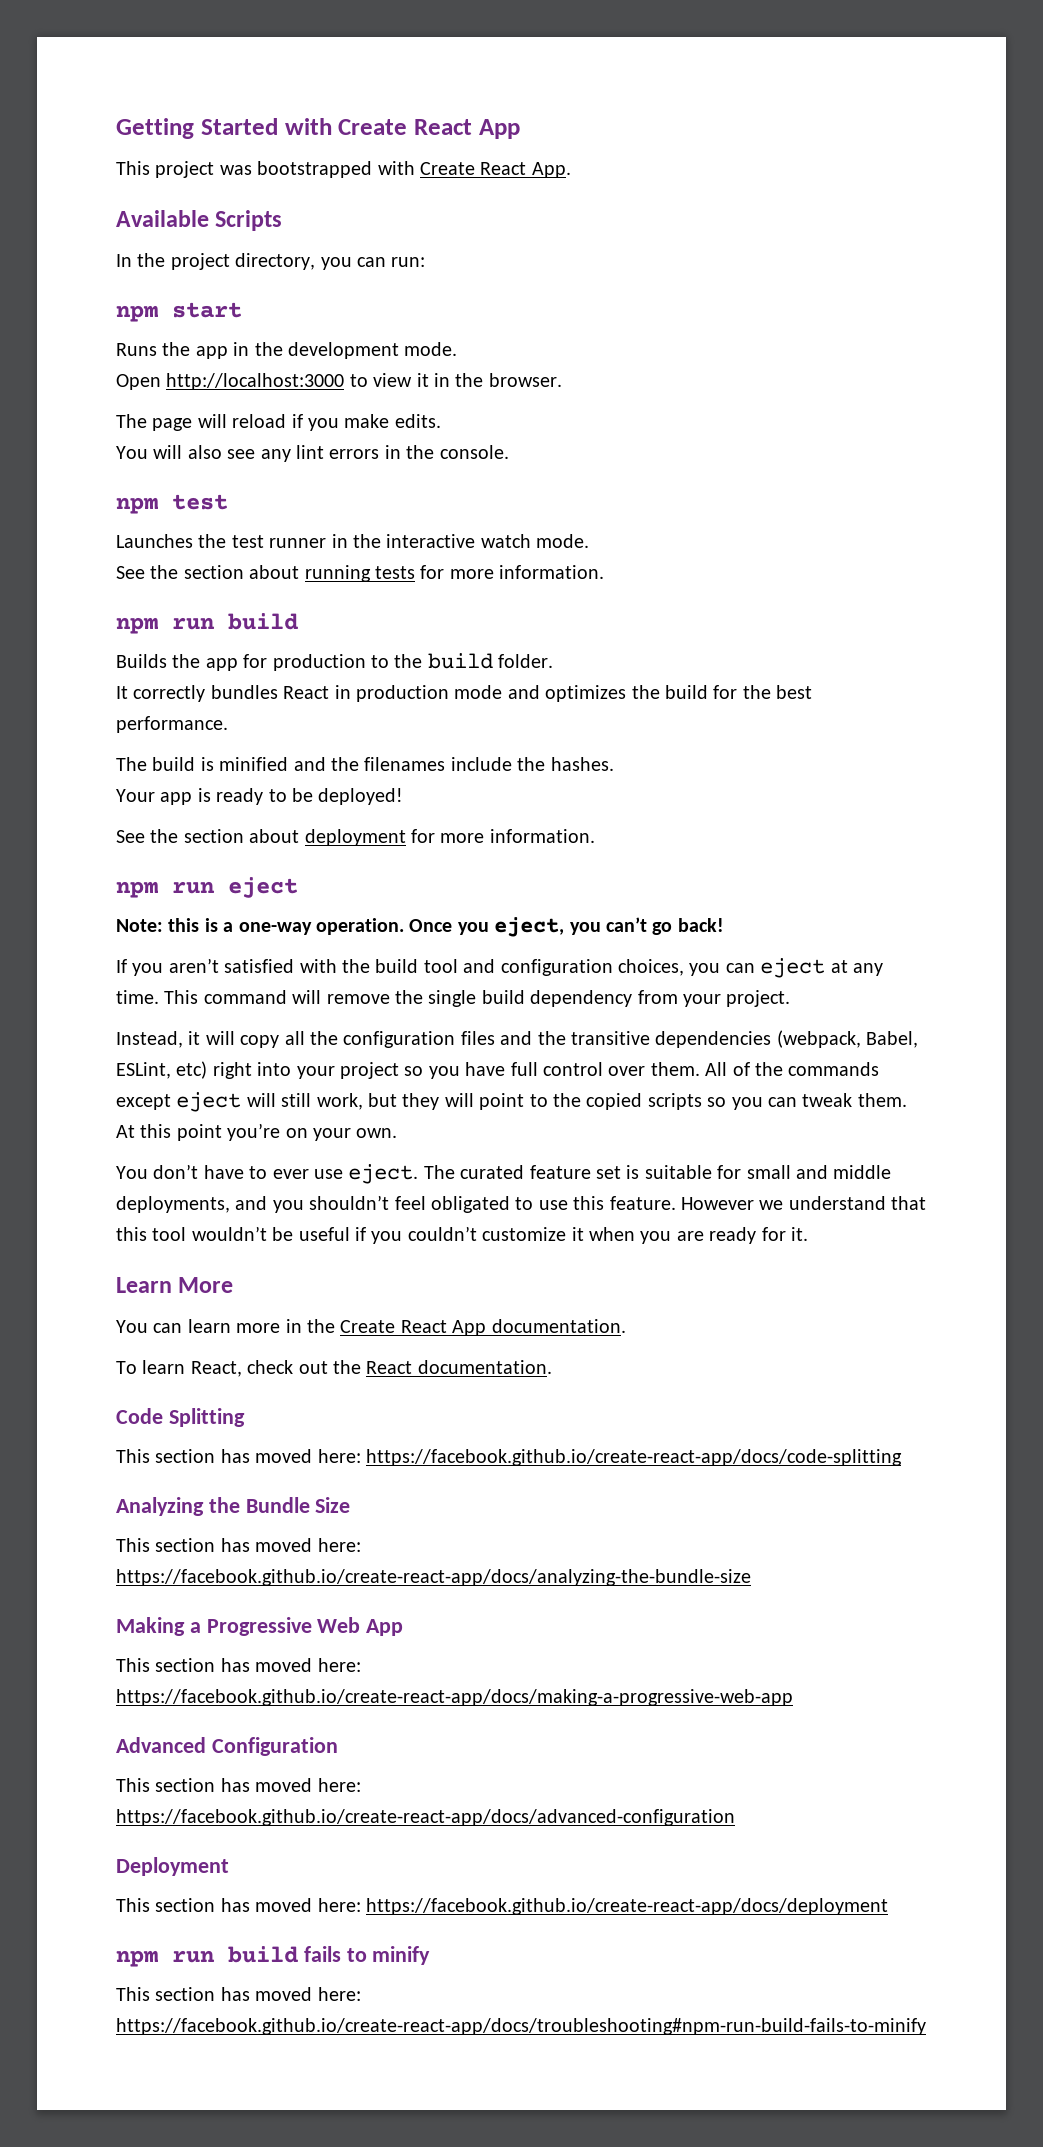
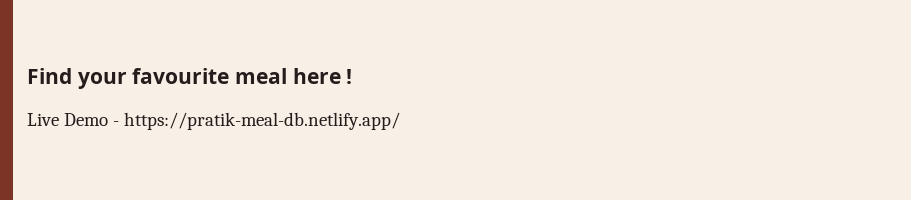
[116,118,520,139] [116,161,571,178] [116,210,283,231] [116,253,426,270] [116,302,242,322] [116,342,458,359] [116,373,562,390] [116,414,441,431] [116,445,509,462] [116,494,228,514] [116,534,590,548] [116,565,605,582] [116,613,298,634] [116,653,554,671] [116,685,813,702] [116,716,228,733] [116,757,614,771] [116,788,404,805] [116,829,595,846] [116,877,298,898] [116,917,724,937] [116,958,883,978] [116,990,791,1007] [116,1030,919,1048] [116,1061,880,1079] [116,1092,907,1112] [116,1123,398,1141] [116,1164,892,1184] [116,1195,927,1213] [116,1226,808,1244] [116,1277,234,1293] [116,1319,626,1336] [116,1360,552,1377] [116,1408,245,1427] [116,1449,902,1466] [116,1497,351,1516] [116,1538,361,1552] [116,1569,751,1586] [116,1617,404,1636] [116,1658,361,1672] [116,1689,793,1706] [116,1737,338,1756] [116,1778,361,1792] [116,1809,735,1826] [116,1857,229,1876] [116,1898,888,1915] [116,1946,431,1967] [116,1987,361,2001] [116,2018,926,2035] Getting Started with Create React App // This project was bootstrapped with Create React App. // Available Scripts // In the project directory, you can run: // npm start // Runs the app in the development mode. // Open http://localhost:3000 to view it in the browser. // The page will reload if you make edits. // You will also see any lint errors in the console. // npm test // Launches the test runner in the interactive watch mode. // See the section about running tests for more information. // npm run build // Builds the app for production to the build folder. // It correctly bundles React in production mode and optimizes the build for the best performance. // The build is minified and the filenames include the hashes. // Your app is ready to be deployed! // See the section about deployment for more information. // npm run eject // Note: this is a one-way operation. Once you eject, you can’t go back! // If you aren’t satisfied with the build tool and configuration choices, you can eject at any time. This command will remove the single build dependency from your project. // Instead, it will copy all the configuration files and the transitive dependencies (webpack, Babel, ESLint, etc) right into your project so you have full control over them. All of the commands except eject will still work, but they will point to the copied scripts so you can tweak them. At this point you’re on your own. // You don’t have to ever use eject. The curated feature set is suitable for small and middle deployments, and you shouldn’t feel obligated to use this feature. However we understand that this tool wouldn’t be useful if you couldn’t customize it when you are ready for it. // Learn More // You can learn more in the Create React App documentation. // To learn React, check out the React documentation. // Code Splitting // This section has moved here: https://facebook.github.io/create-react-app/docs/code-splitting // Analyzing the Bundle Size // This section has moved here: https://facebook.github.io/create-react-app/docs/analyzing-the-bundle-size // Making a Progressive Web App // This section has moved here: https://facebook.github.io/create-react-app/docs/making-a-progressive-web-app // Advanced Configuration // This section has moved here: https://facebook.github.io/create-react-app/docs/advanced-configuration // Deployment // This section has moved here: https://facebook.github.io/create-react-app/docs/deployment // npm run build fails to minify // This section has moved here: https://facebook.github.io/create-react-app/docs/troubleshooting#npm-run-build-fails-to-minify -> [27,68,353,89] [27,112,401,130] Find your favourite meal here ! // Live Demo - https://pratik-meal-db.netlify.app/

